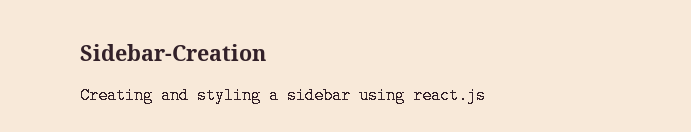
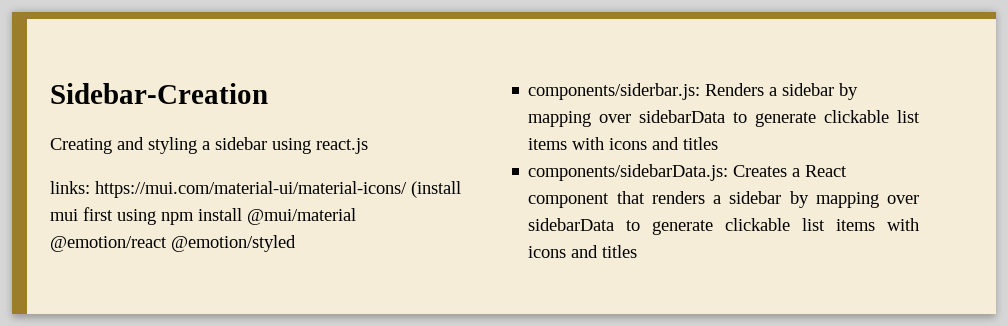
(486, 95) none -> [50,181,461,198] [50,207,356,225] [50,235,296,252] [528,83,859,100] [528,110,920,127] [528,137,719,150] [528,164,848,181] [528,191,919,208] [528,218,919,235] [528,245,638,258] // links: https://mui.com/material-ui/material-icons/ (install mui first using npm install @mui/material @emotion/react @emotion/styled // components/siderbar.js: Renders a sidebar by mapping over sidebarData to generate clickable list items with icons and titles // components/sidebarData.js: Creates a React component that renders a sidebar by mapping over sidebarData to generate clickable list items with icons and titles

